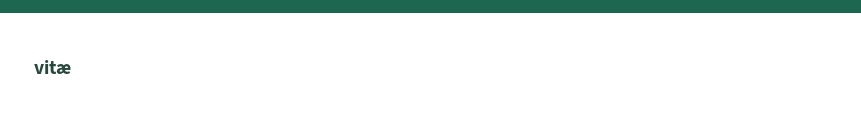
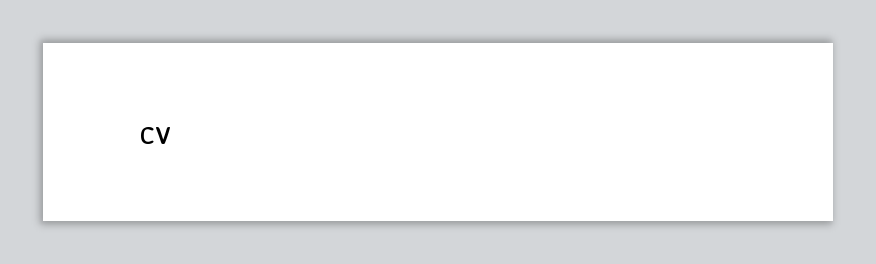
[34,60,71,74] vitæ -> [140,127,171,144] CV

